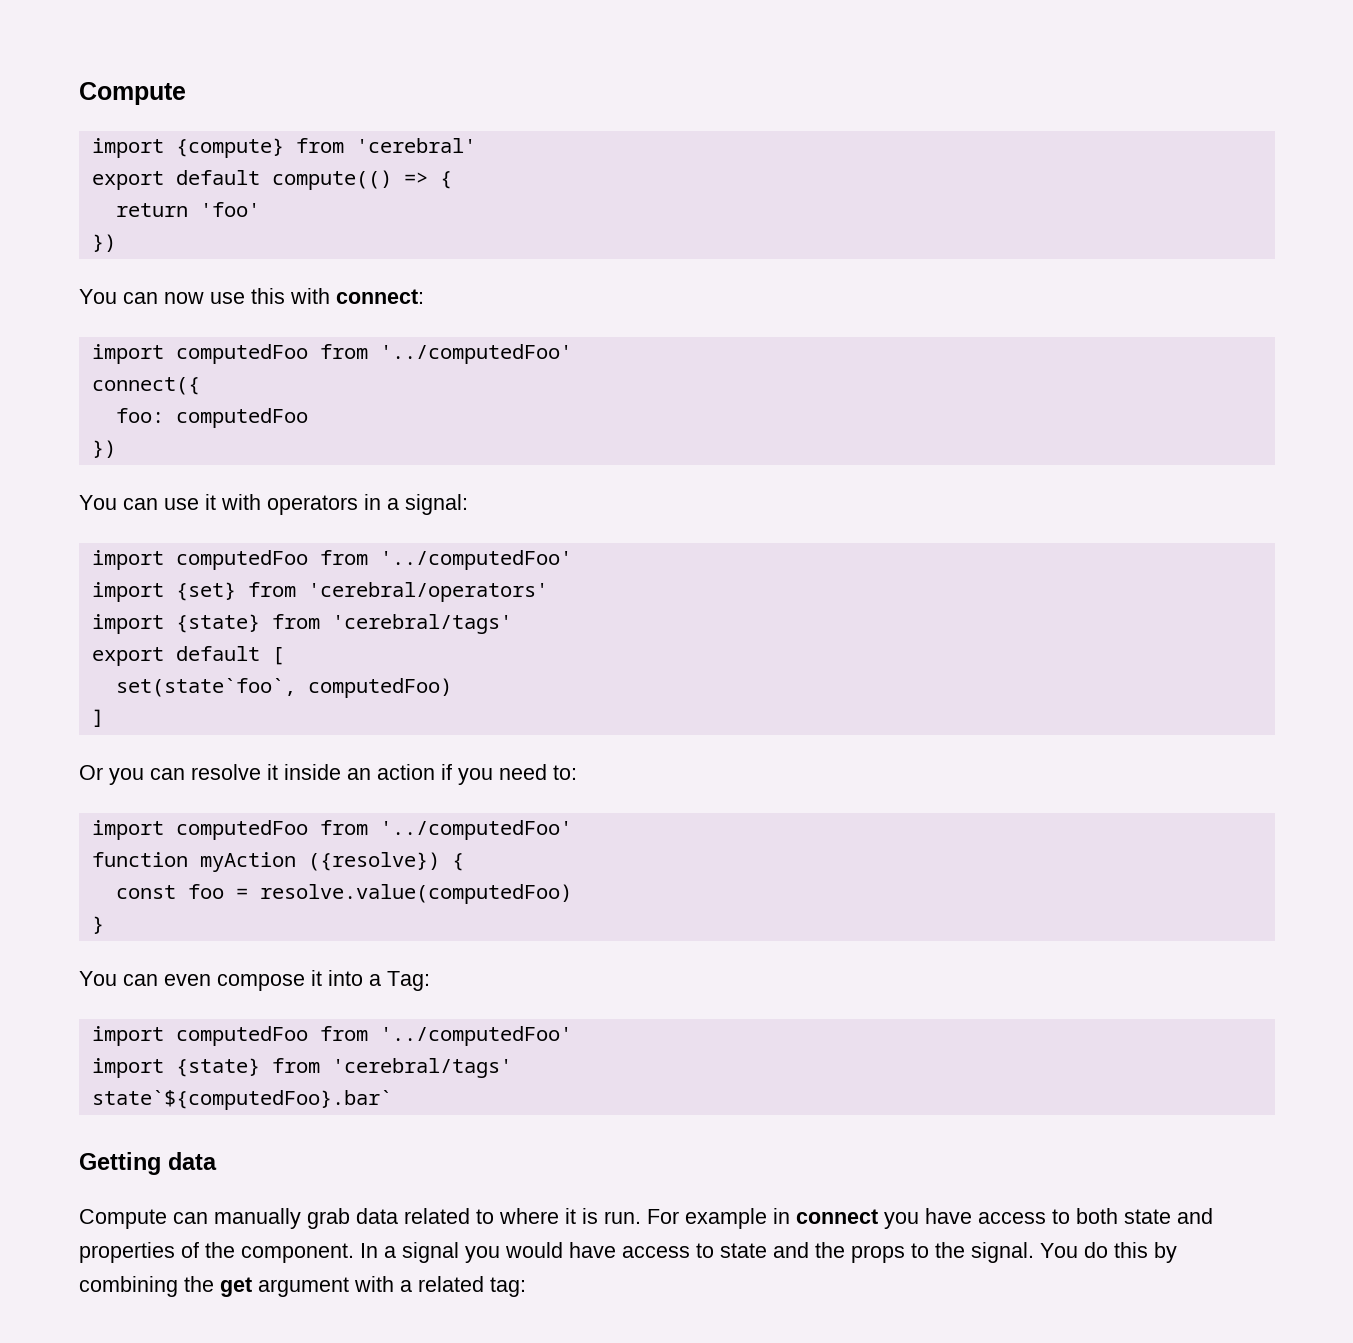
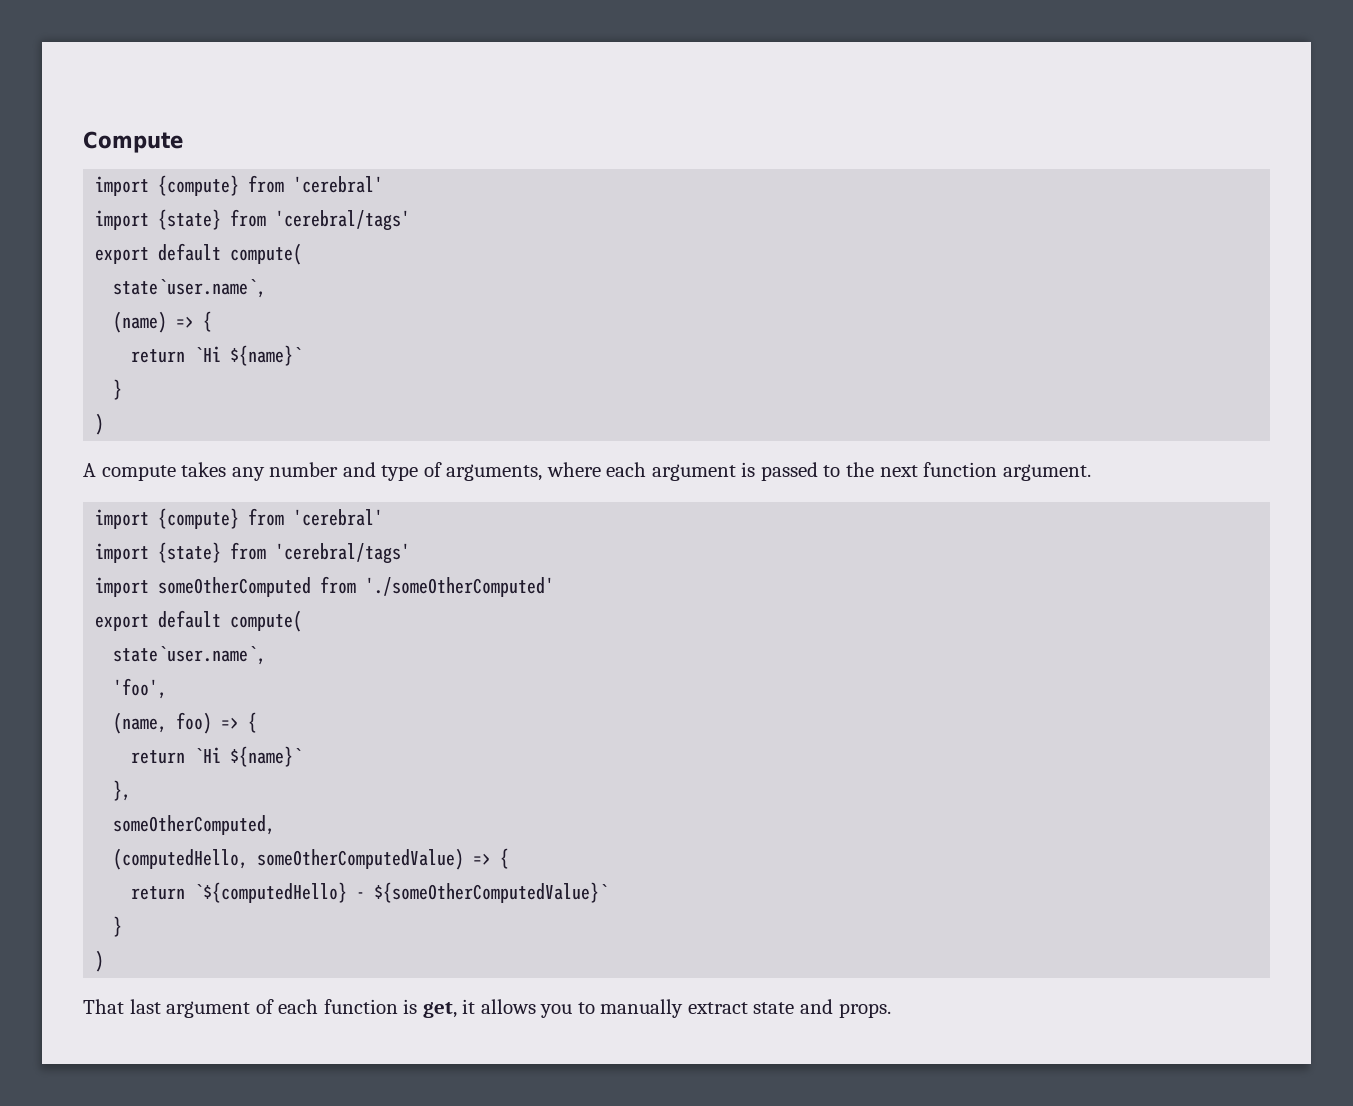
[91,170,452,190] [115,202,260,217] [91,234,116,252] [79,288,424,304] [91,344,572,364] [91,377,200,395] [115,408,308,428] [91,440,116,458] [79,494,468,515] [91,550,572,570] [91,582,548,602] // export default compute(() => { // return 'foo' // }) // You can now use this with connect: // import computedFoo from '../computedFoo' // connect({ // foo: computedFoo // }) // You can use it with operators in a signal: // import computedFoo from '../computedFoo' // import {set} from 'cerebral/operators' -> (384, 184) none
[271,647,284,665] [115,678,452,698] [91,709,104,727] [79,764,577,785] [91,820,572,840] [91,852,464,872] [115,884,572,904] [91,916,104,934] [79,970,430,991] [91,1026,572,1046] [91,1058,512,1078] [91,1090,392,1110] [79,1152,217,1175] [79,1208,1213,1229] [79,1242,1177,1263] [79,1276,526,1297] [ // set(state`foo`, computedFoo) // ] // Or you can resolve it inside an action if you need to: // import computedFoo from '../computedFoo' // function myAction ({resolve}) { // const foo = resolve.value(computedFoo) // } // You can even compose it into a Tag: // import computedFoo from '../computedFoo' // import {state} from 'cerebral/tags' // state`${computedFoo}.bar` // Getting data // Compute can manually grab data related to where it is run. For example in connect you have access to both state and properties of the component. In a signal you would have access to state and the props to the signal. You do this by combining the get argument with a related tag: -> [230,243,303,265] [113,279,267,298] [113,311,213,333] [131,345,303,366] [113,379,123,400] [95,413,105,435] [83,462,1091,481] [95,508,384,529] [95,542,411,564] [95,576,555,597] [95,610,303,632] [113,646,267,665] [113,678,168,699] [113,712,258,734] [131,746,303,767] [113,780,132,801] [113,815,276,835] [113,848,510,870] [131,882,609,903] [113,916,123,937] [95,950,105,972] [83,999,891,1018] compute( // state`user.name`, // (name) => { // return `Hi ${name}` // } // ) // A compute takes any number and type of arguments, where each argument is passed to the next function argument. // import {compute} from 'cerebral' // import {state} from 'cerebral/tags' // import someOtherComputed from './someOtherComputed' // export default compute( // state`user.name`, // 'foo', // (name, foo) => { // return `Hi ${name}` // }, // someOtherComputed, // (computedHello, someOtherComputedValue) => { // return `${computedHello} - ${someOtherComputedValue}` // } // ) // That last argument of each function is get, it allows you to manually extract state and props.

